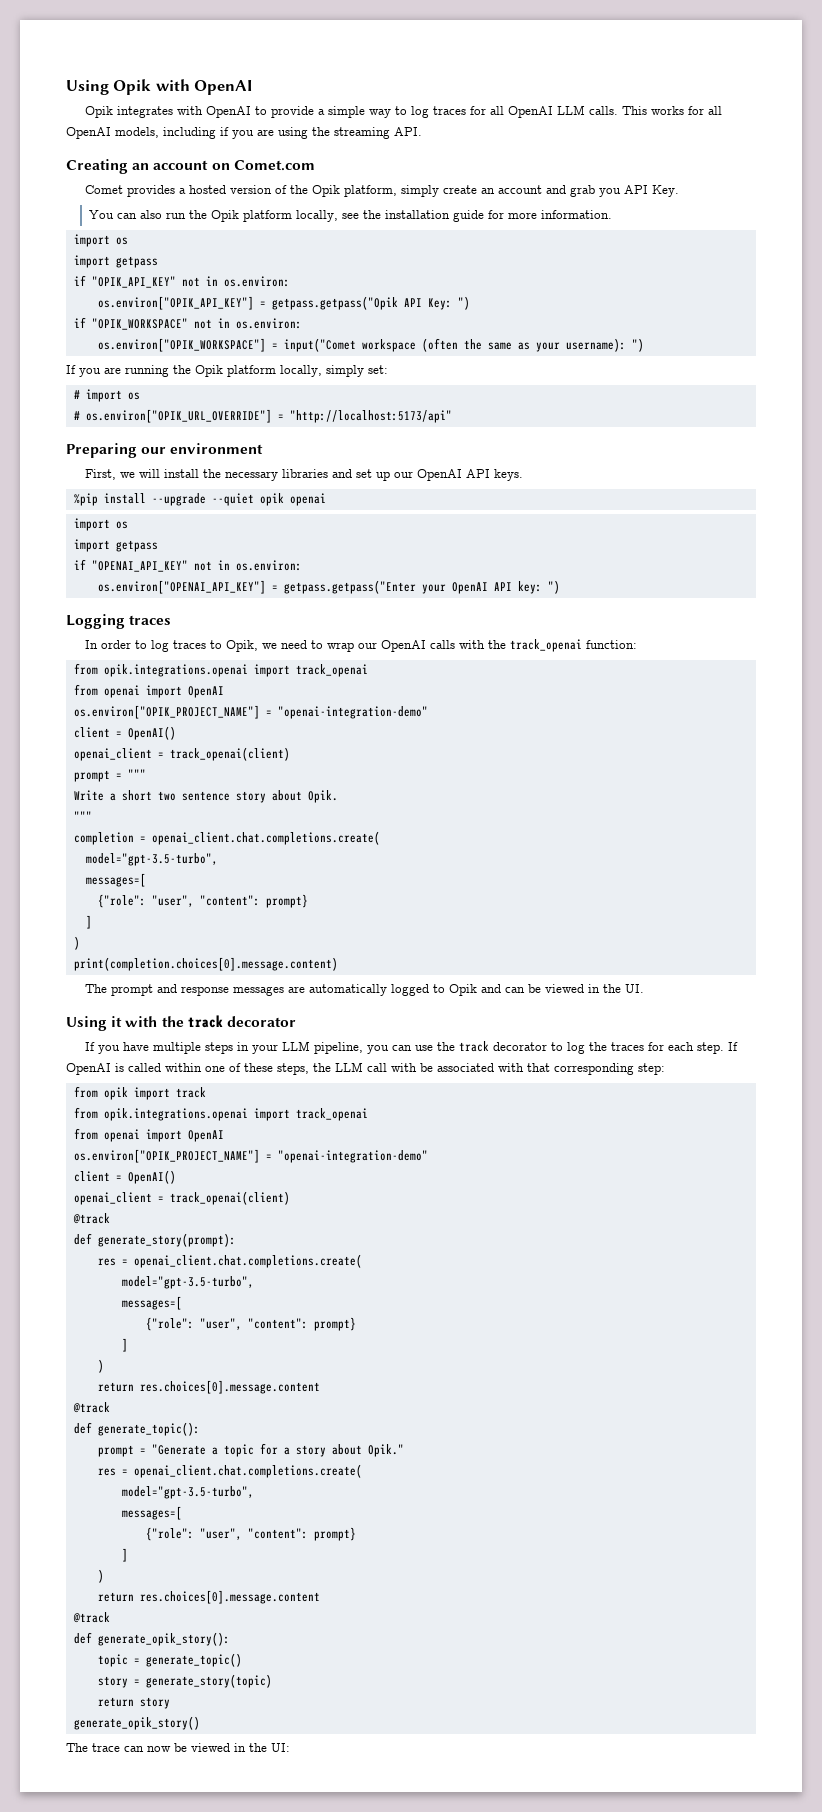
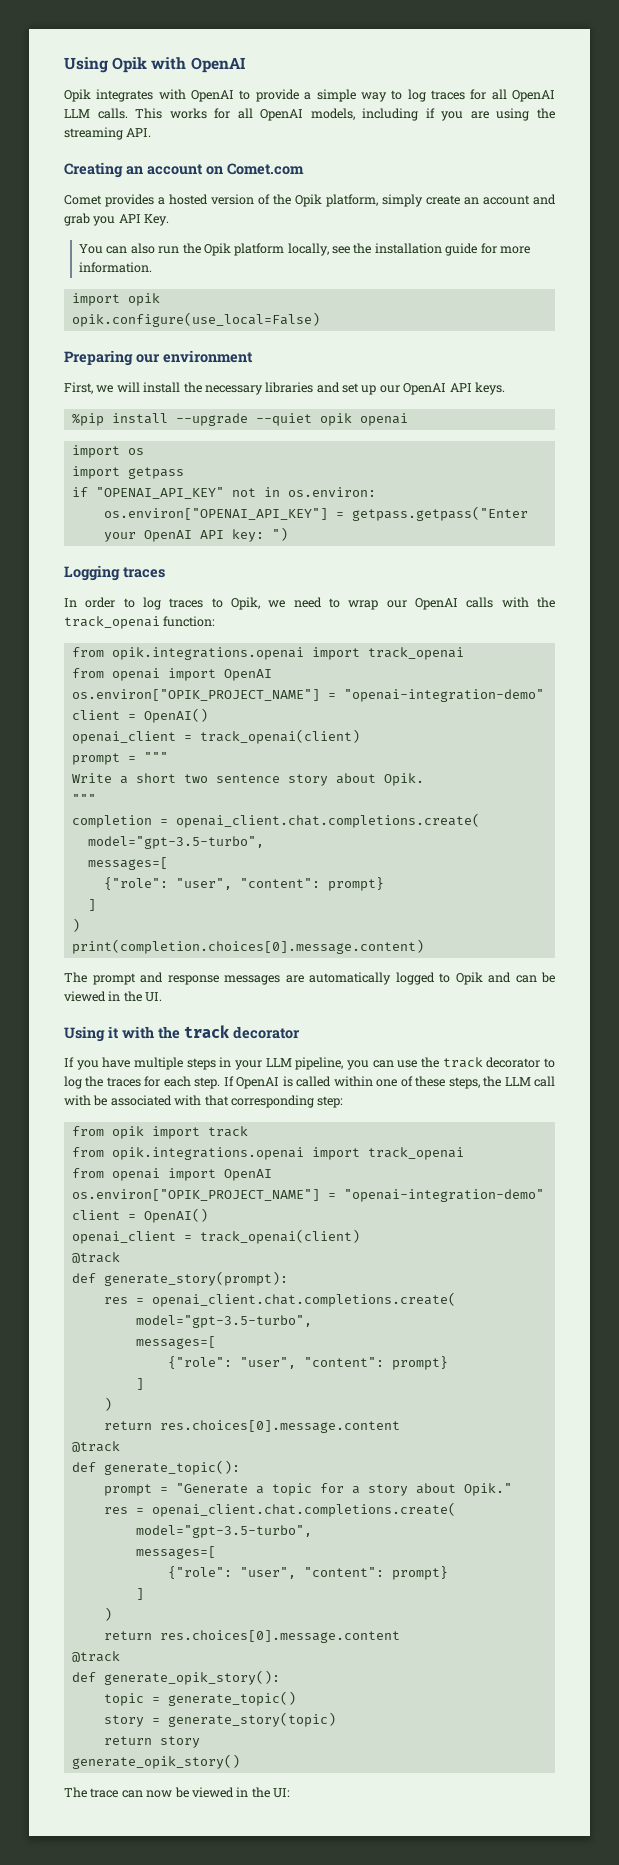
[115,237,128,245] [73,255,158,268] [73,275,290,288] [97,296,470,310] [73,317,302,330] [97,338,644,352] [66,365,388,377] [73,389,140,402] [73,409,452,423] os // import getpass // if "OPIK_API_KEY" not in os.environ: // os.environ["OPIK_API_KEY"] = getpass.getpass("Opik API Key: ") // if "OPIK_WORKSPACE" not in os.environ: // os.environ["OPIK_WORKSPACE"] = input("Comet workspace (often the same as your username): ") // If you are running the Opik platform locally, simply set: // # import os // # os.environ["OPIK_URL_OVERRIDE"] = "http://localhost:5173/api" -> [127,293,160,306] [71,312,320,327] opik // opik.configure(use_local=False)

